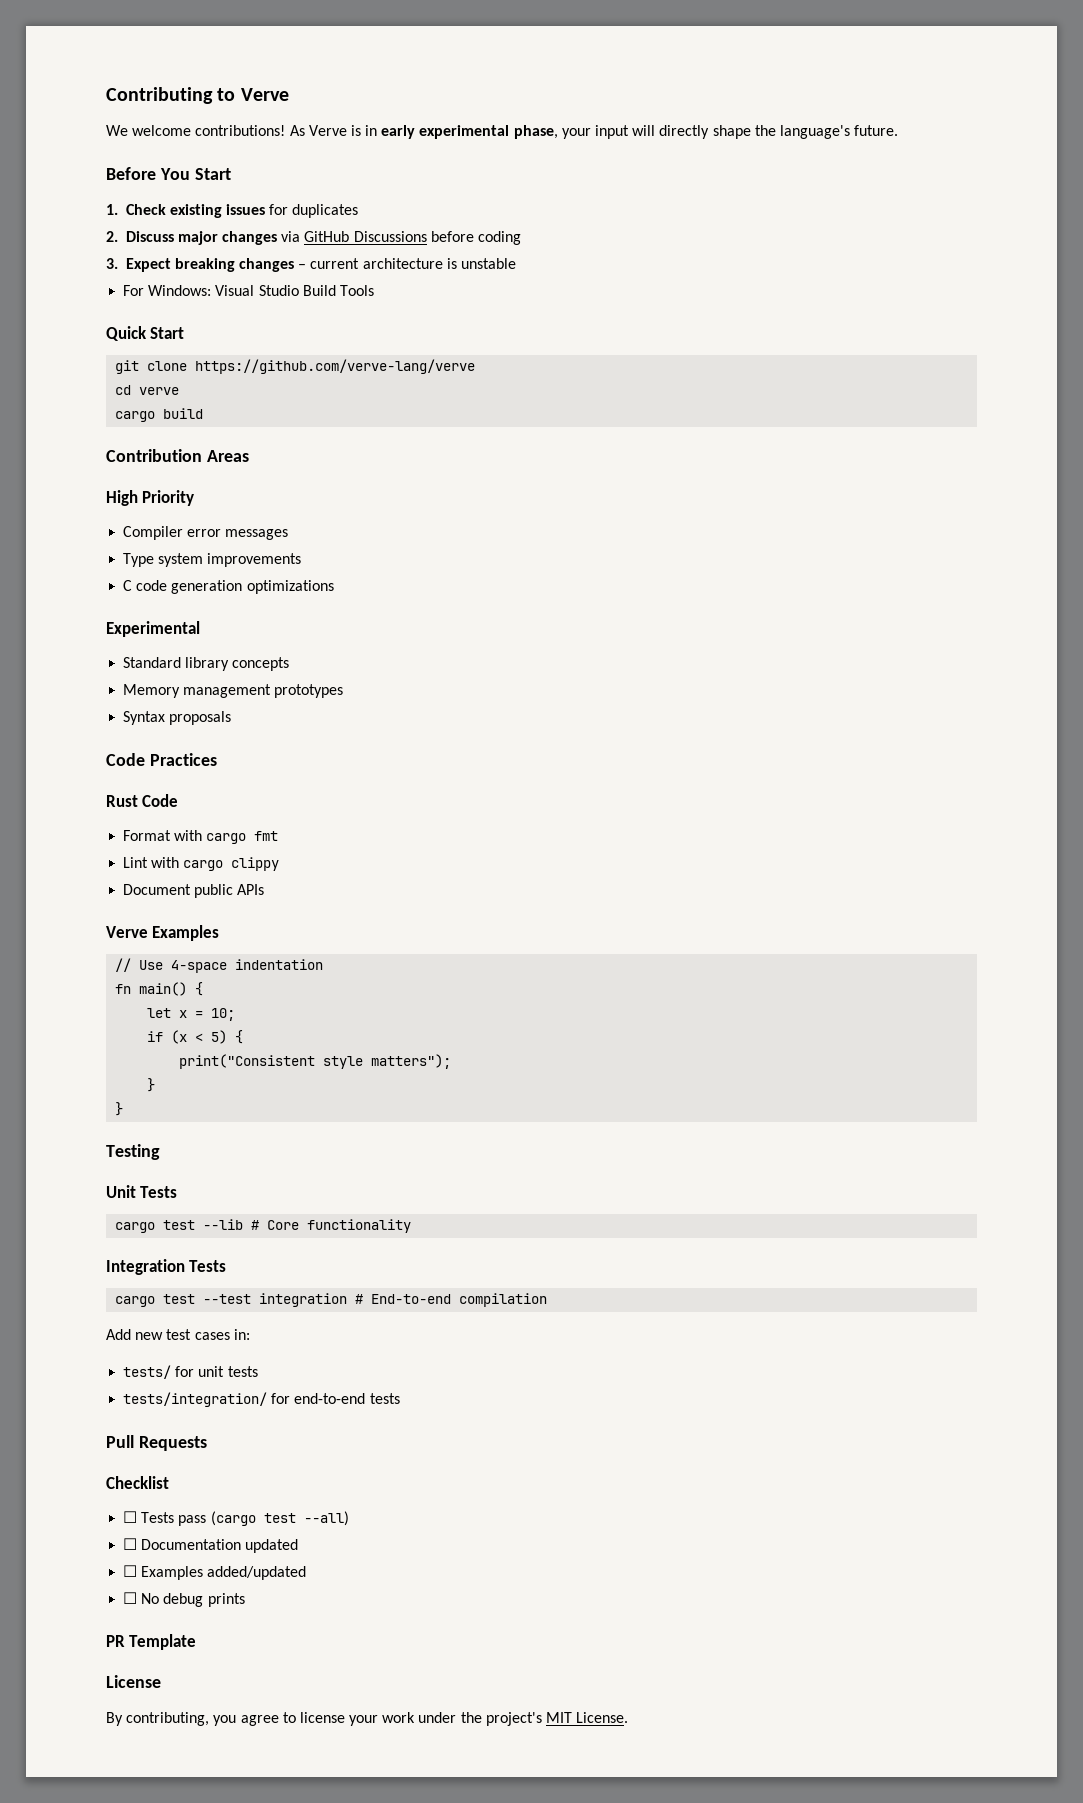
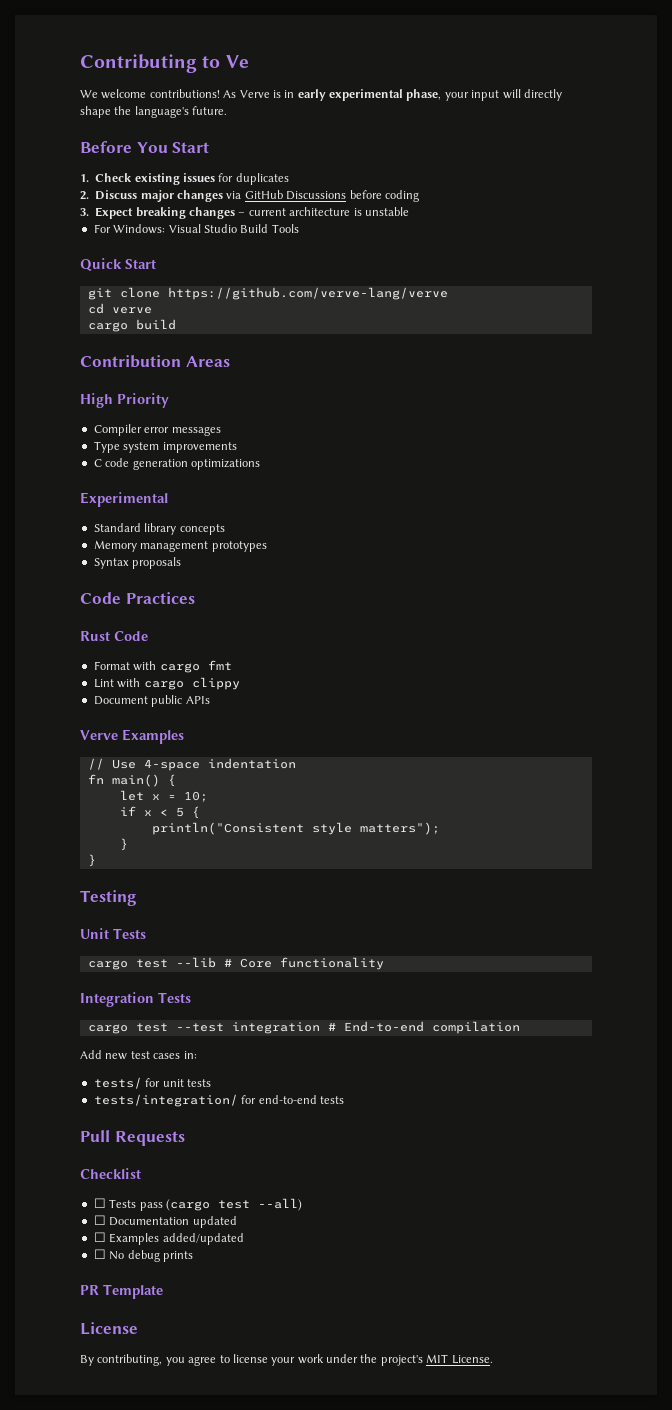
[240,88,289,101] Verve -> [225,55,249,68] Ve
[171,1030,244,1044] [179,1054,316,1069] (x < 5) { // print("Consistent -> [143,806,200,819] [151,822,304,835] x < 5 { // println("Consistent

